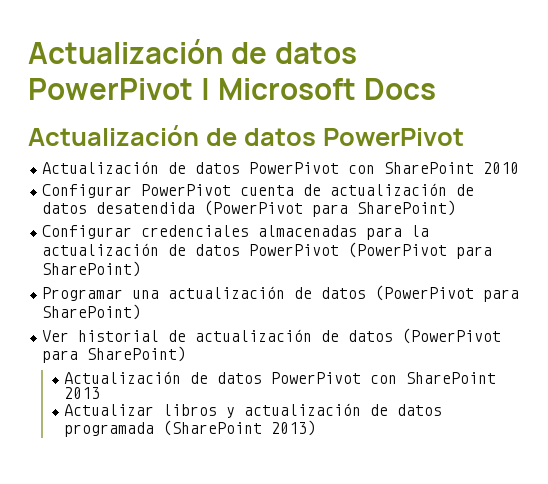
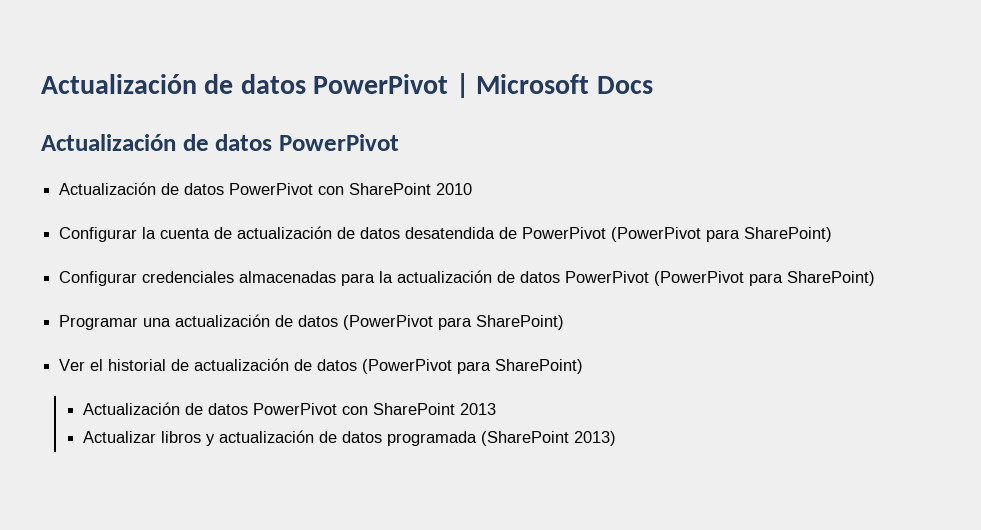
[141,184,232,196] PowerPivot -> [142,227,157,239] la
(196, 208) none -> [499,227,607,239] de PowerPivot
(70, 336) none -> [90,359,104,371] el

